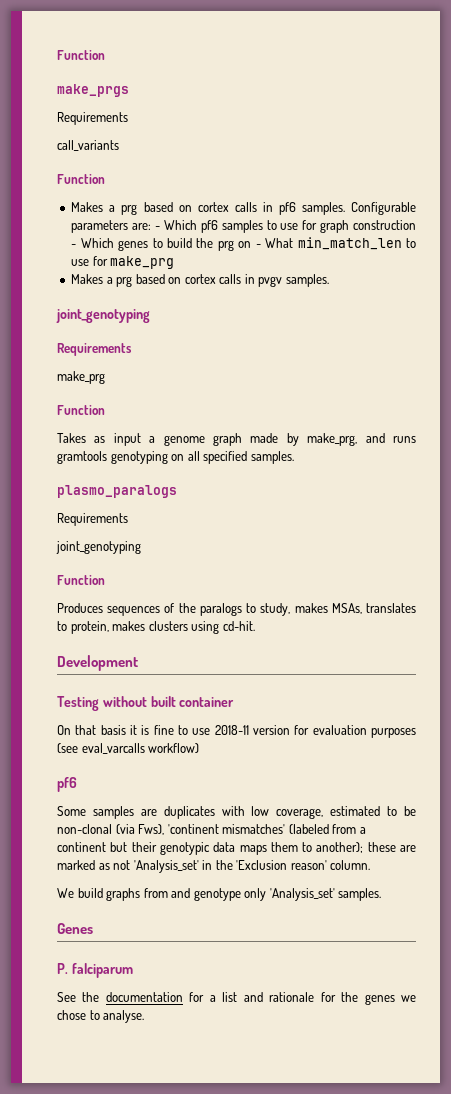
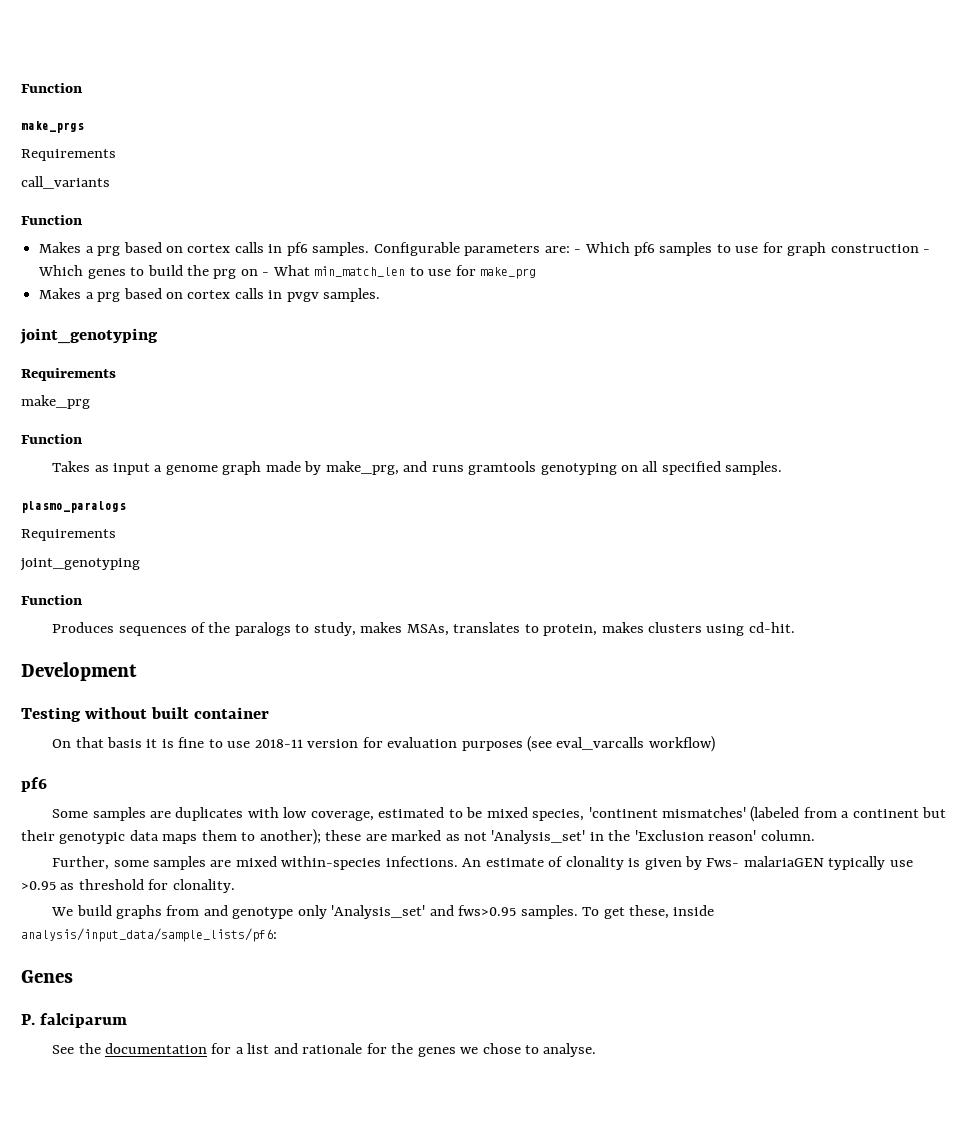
[57,824,165,835] non-clonal (via Fws), -> [486,807,585,821] mixed species,
(371, 865) none -> [52,856,913,870] [21,879,235,893] // Further, some samples are mixed within-species infections. An estimate of clonality is given by Fws- malariaGEN typically use >0.95 as threshold for clonality.
[338,888,382,901] samples. -> [429,905,715,919] [21,928,277,942] and fws>0.95 samples. To get these, inside analysis/input_data/sample_lists/pf6:

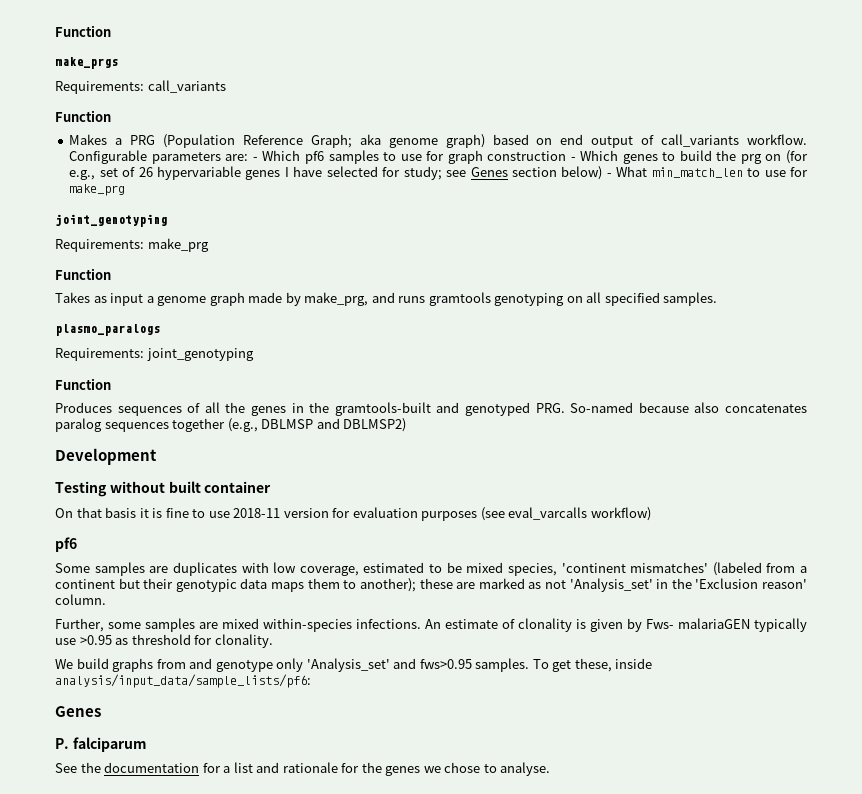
[21,149,116,161] Requirements // -> [55,81,144,94] Requirements:
[97,242,370,256] prg based on cortex calls in pf6 samples. -> [130,134,807,148] PRG (Population Reference Graph; aka genome graph) based on end output of call_variants workflow.
(258, 272) none -> [785,150,808,164] [69,166,603,180] (for e.g., set of 26 hypervariable genes I have selected for study; see Genes section below)
[39,288,381,302] [20,328,158,344] [21,368,116,381] // Makes a prg based on cortex calls in pvgv samples. // joint_genotyping // Requirements // -> [55,214,167,227] [55,239,144,252] // joint_genotyping // Requirements:
[21,529,116,541] Requirements // -> [55,348,144,361] Requirements:
[208,622,795,636] the paralogs to study, makes MSAs, translates to protein, makes clusters using cd-hit. -> [204,402,808,416] [55,418,407,432] all the genes in the gramtools-built and genotyped PRG. So-named because also concatenates paralog sequences together (e.g., DBLMSP and DBLMSP2)

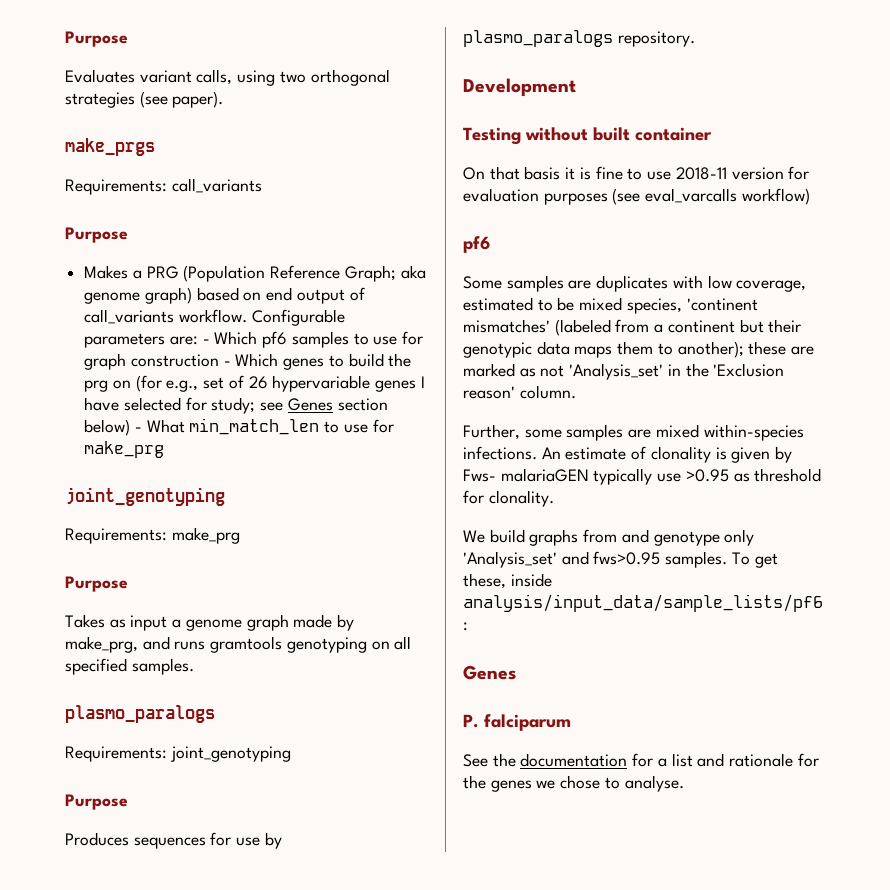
[55,25,111,37] Function -> [65,31,128,47] [65,69,390,86] [65,91,224,108] Purpose // Evaluates variant calls, using two orthogonal strategies (see paper).
[55,110,111,122] Function -> [65,227,128,243] Purpose
[55,268,111,280] Function -> [65,576,128,592] Purpose
[55,378,111,390] Function -> [65,794,128,810] Purpose
[187,402,808,416] [55,418,407,432] of all the genes in the gramtools-built and genotyped PRG. So-named because also concatenates paralog sequences together (e.g., DBLMSP and DBLMSP2) -> [210,832,282,849] [463,30,695,47] for use by plasmo_paralogs repository.

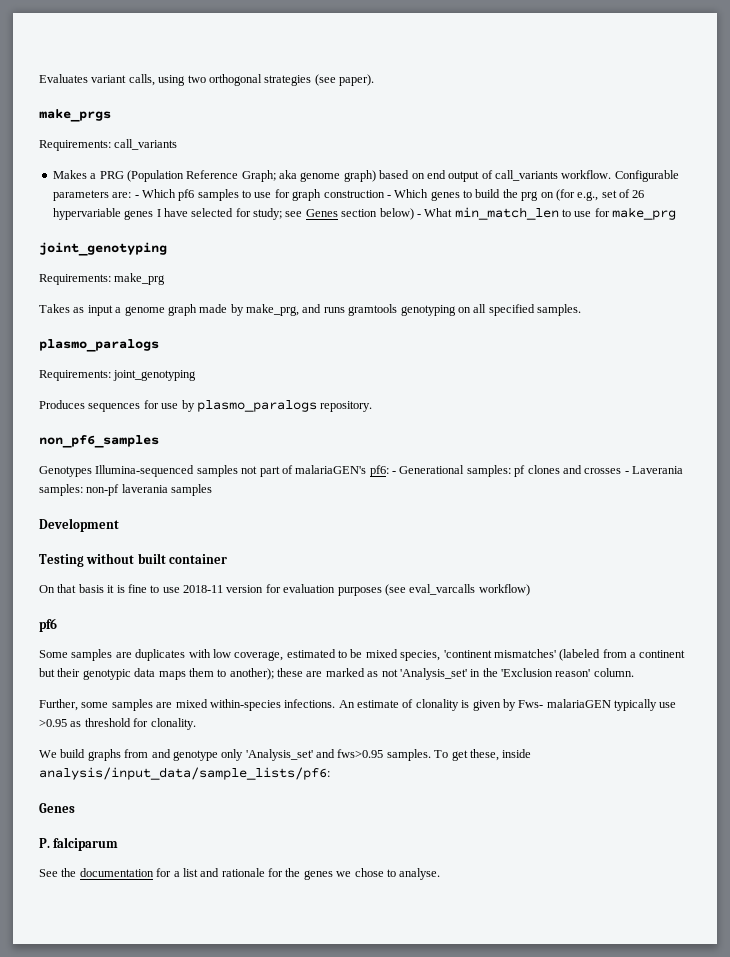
[65,31,128,47] Purpose // -> (39, 78) none
[65,227,128,243] // Purpose -> (178, 144) none
[65,576,128,592] // Purpose -> (166, 279) none
[65,794,128,810] // Purpose -> (197, 375) none
(695, 39) none -> [39,435,159,448] [39,465,683,477] [39,484,213,496] // non_pf6_samples // Genotypes Illumina-sequenced samples not part of malariaGEN's pf6: - Generational samples: pf clones and crosses - Laverania samples: non-pf laverania samples

